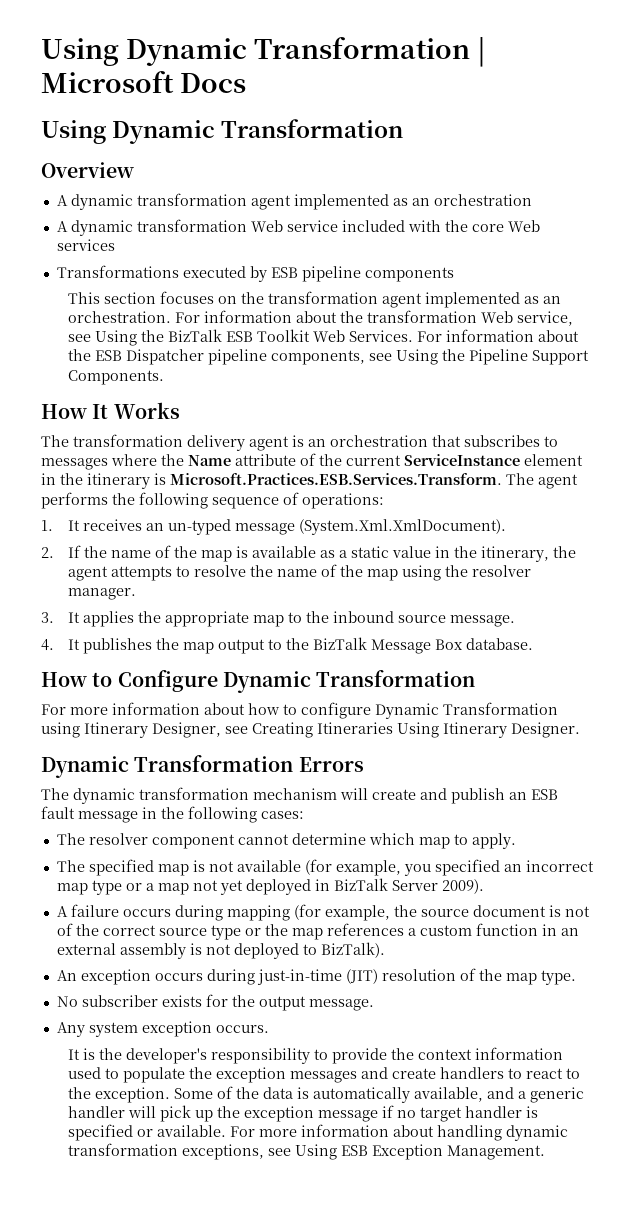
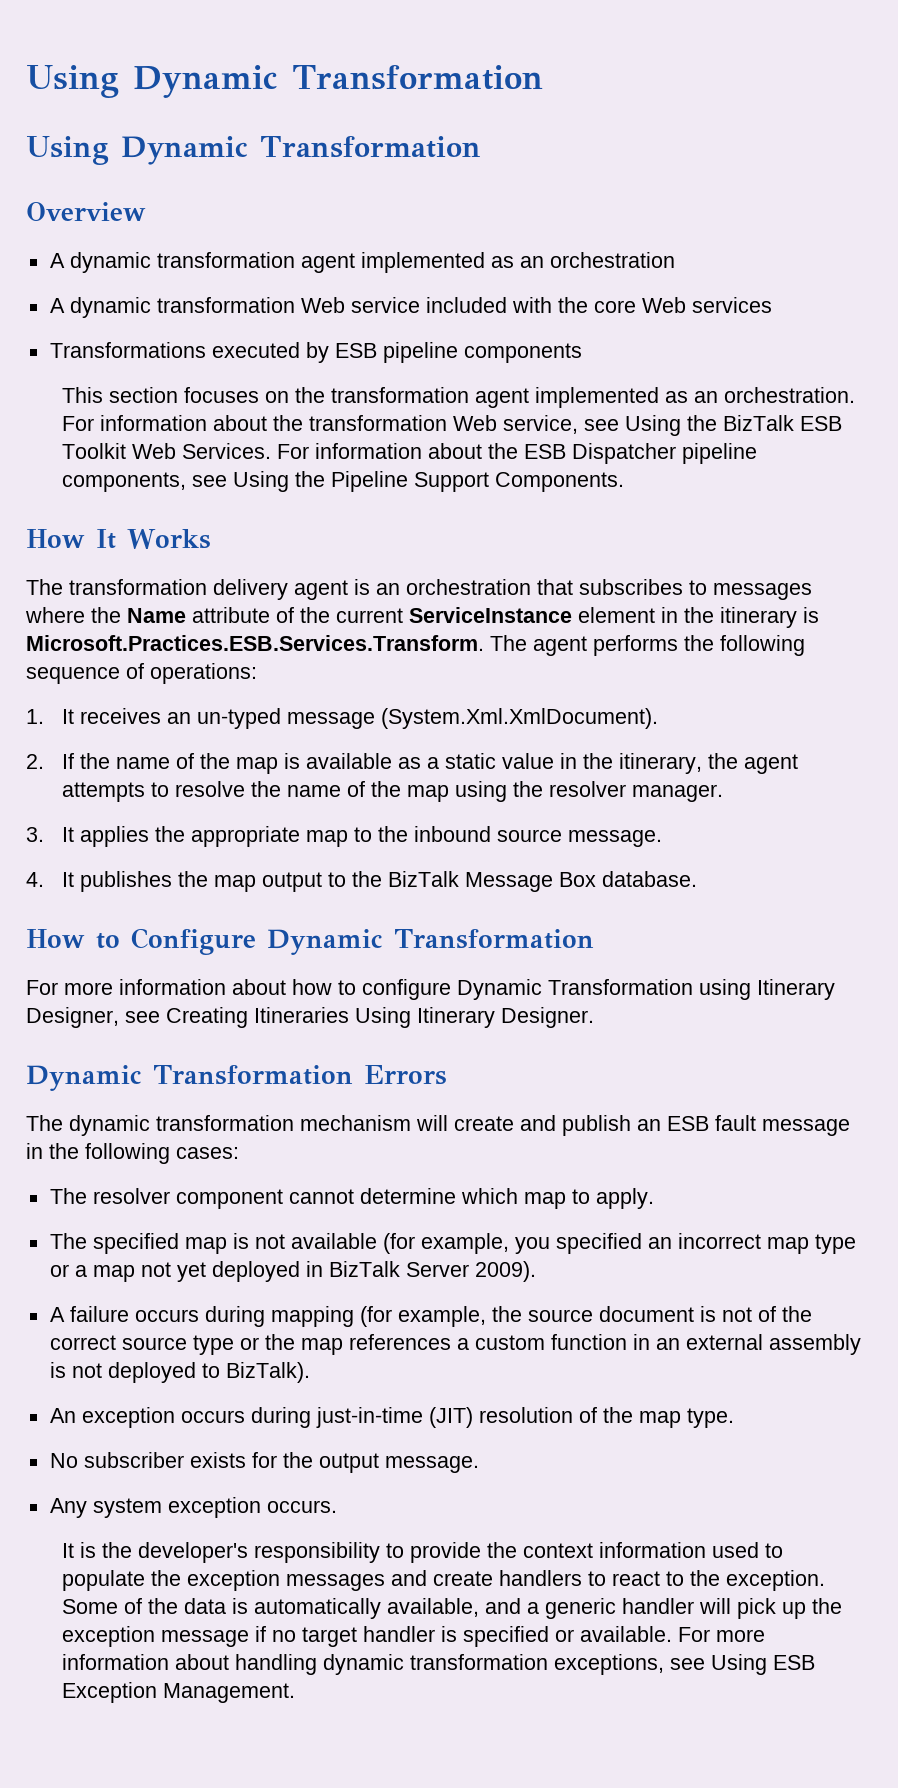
[41,37,487,67] [41,71,247,93] Using Dynamic Transformation | Microsoft Docs -> [26,65,543,98] Using Dynamic Transformation

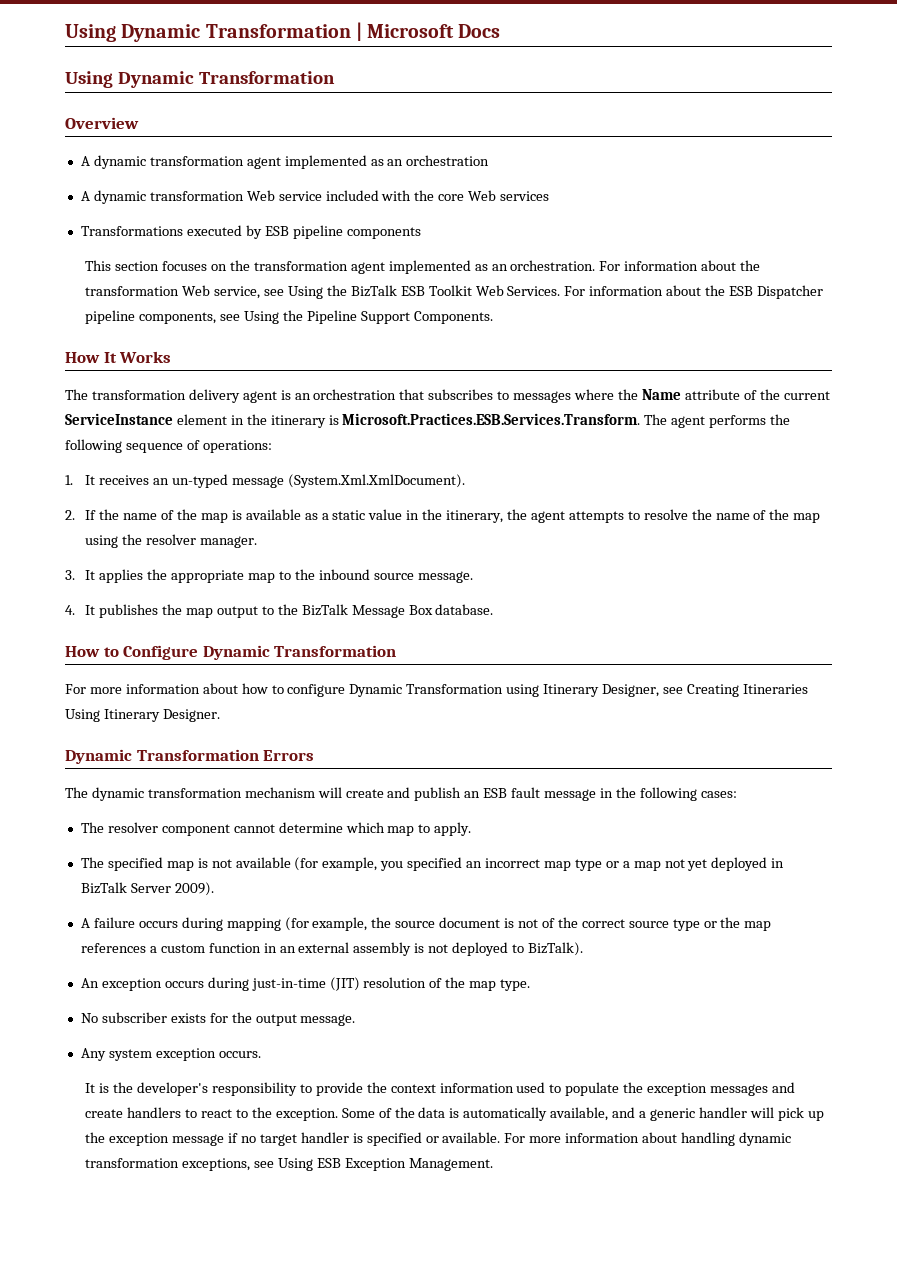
[26,65,543,98] Using Dynamic Transformation -> [65,22,501,42] Using Dynamic Transformation | Microsoft Docs

